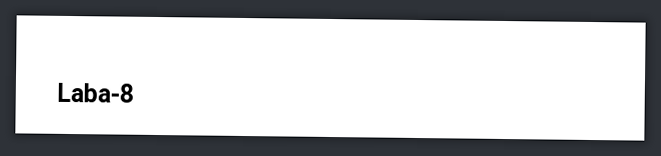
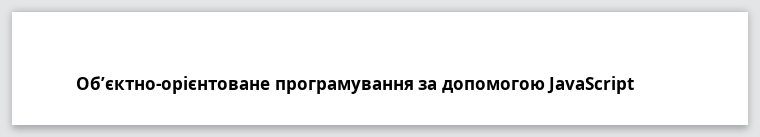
[56,82,134,103] Laba-8 -> [76,76,635,94] Об’єктно-орієнтоване програмування за допомогою JavaScript

